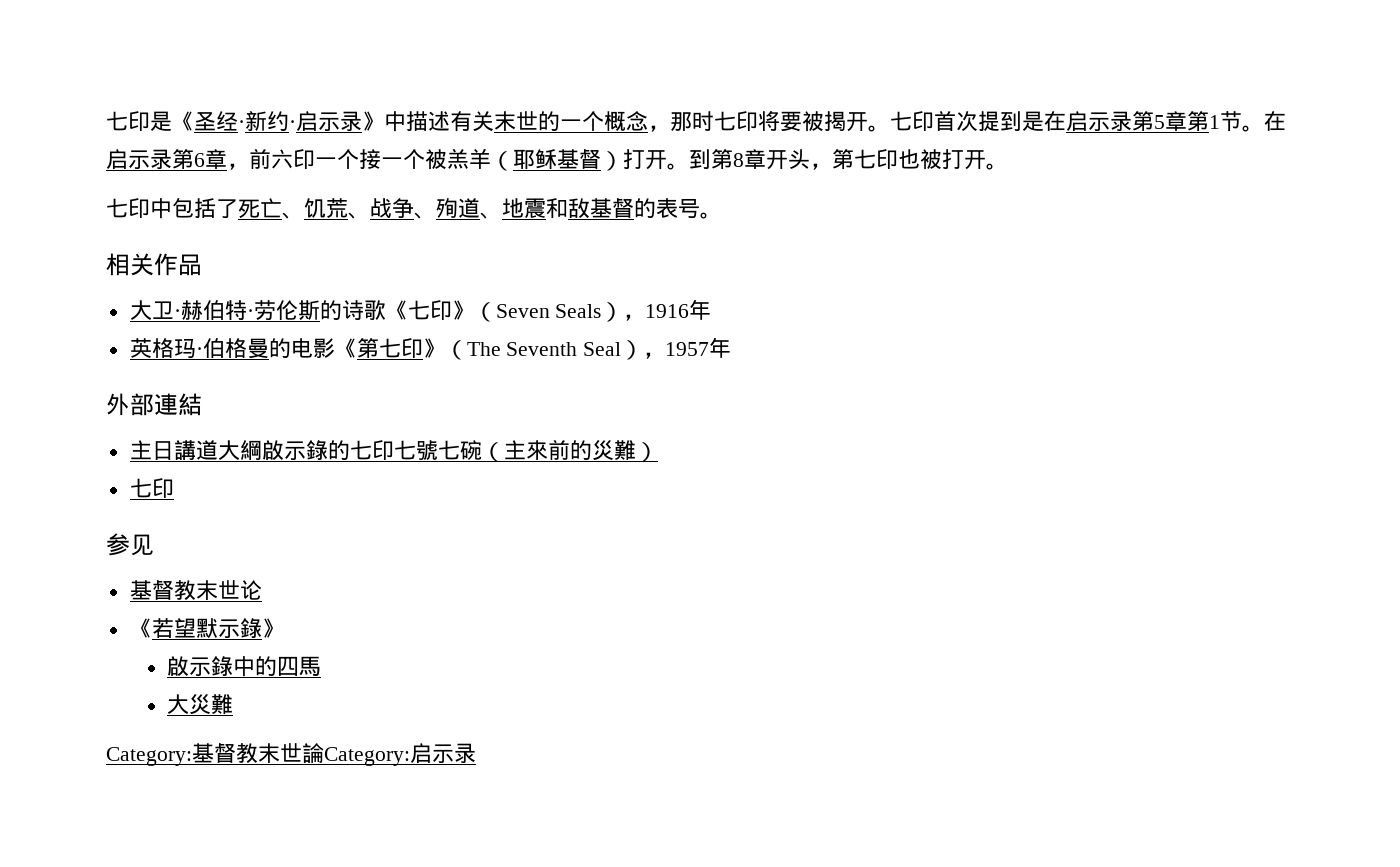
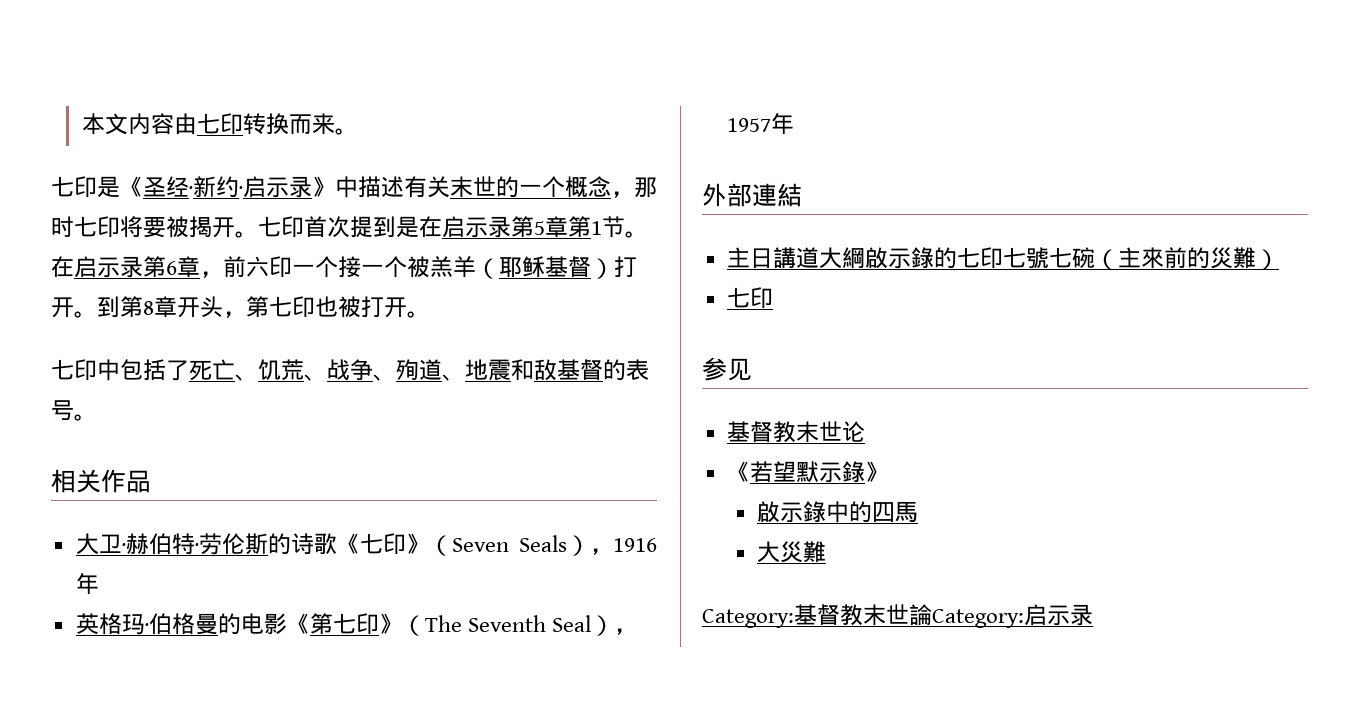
(106, 121) none -> [81,113,358,135] 本文内容由七印转换而来。 //

